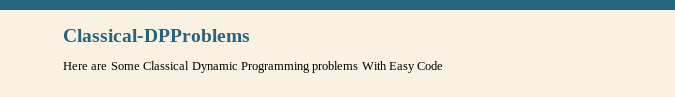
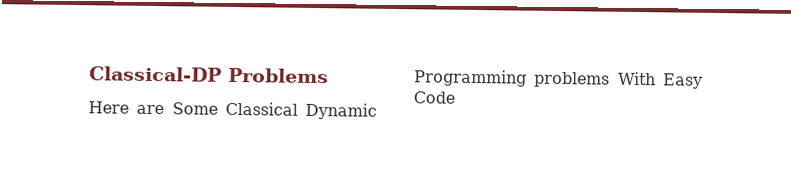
[63,29,250,42] Classical-DPProblems -> [89,66,329,84] Classical-DP Problems

